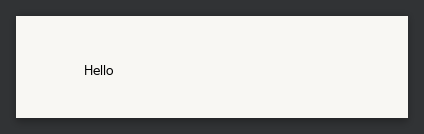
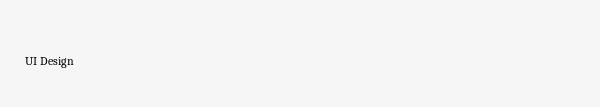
[84,65,114,75] Hello -> [25,57,75,68] UI Design

